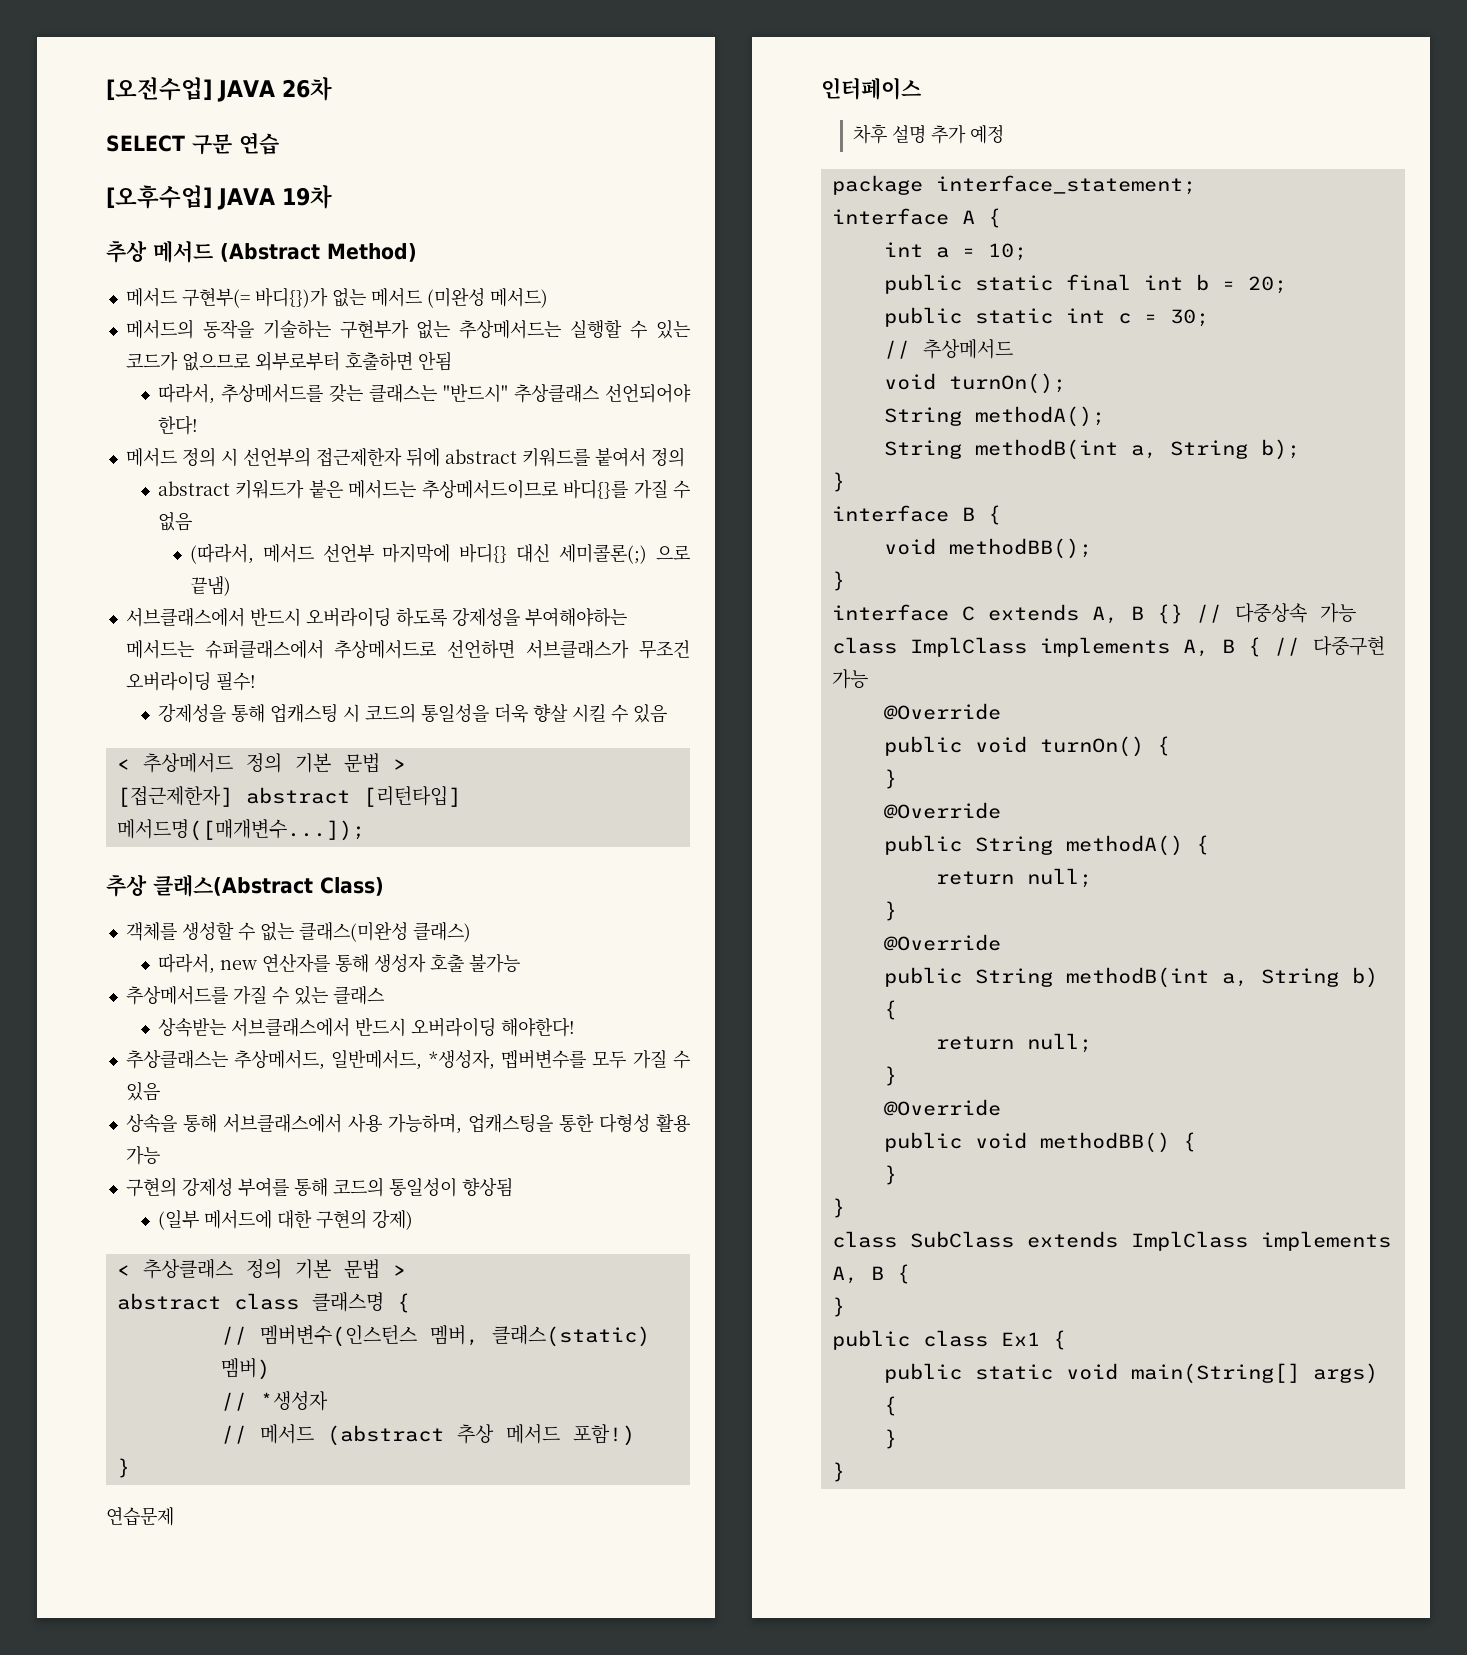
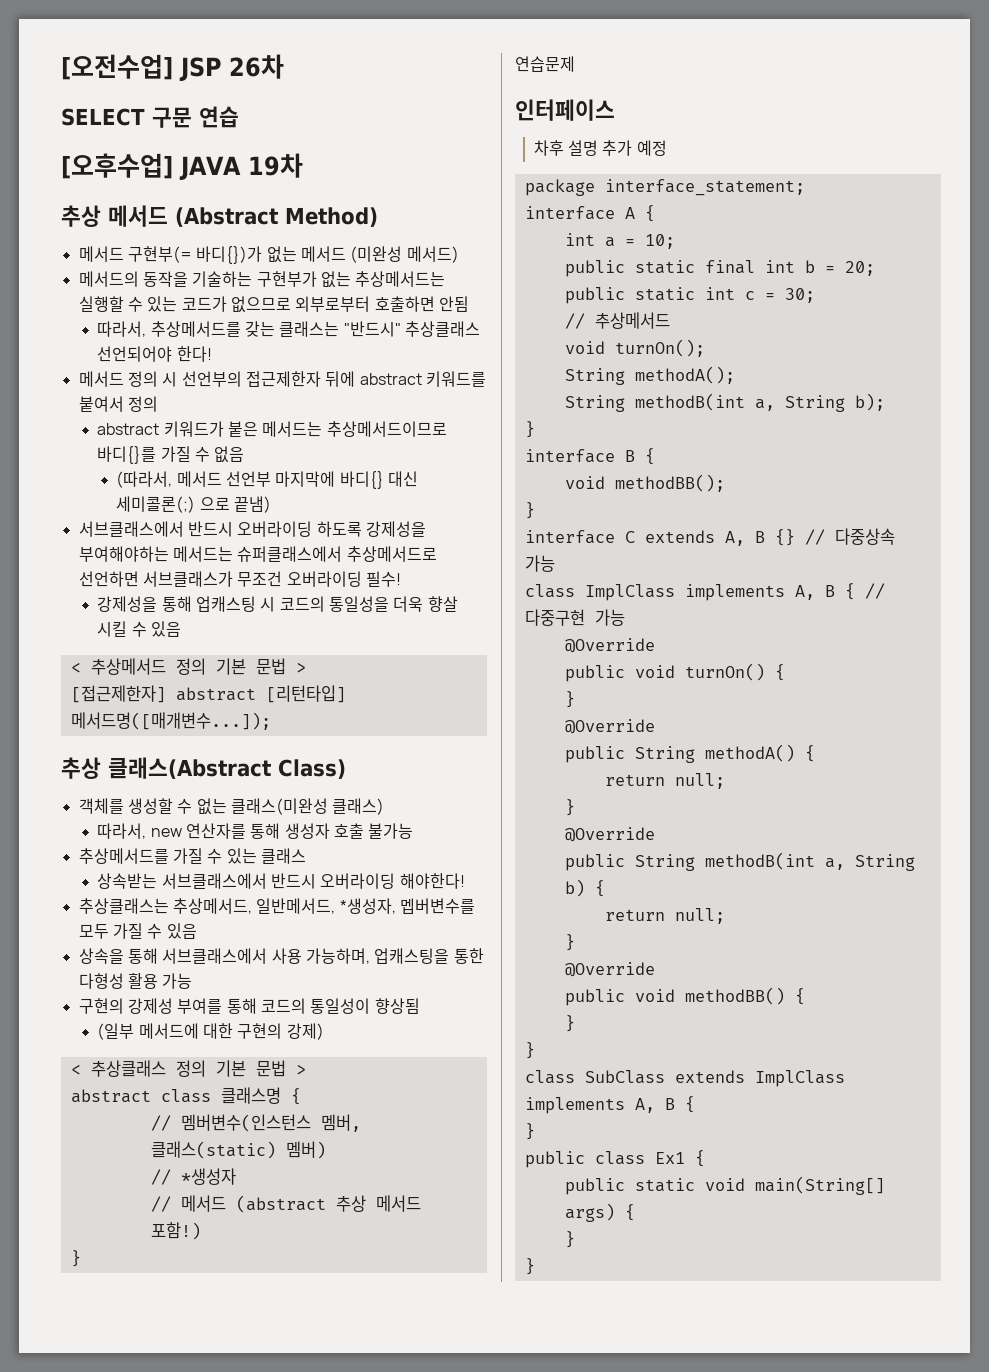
[217,80,275,102] JAVA -> [179,57,221,81] JSP

